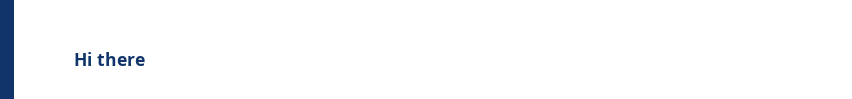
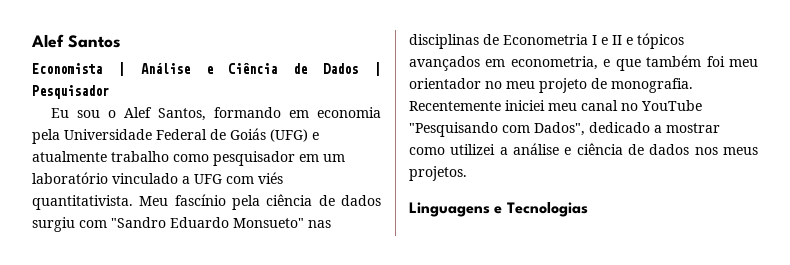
[74,52,145,66] Hi there -> [31,34,121,48] [32,62,381,76] [32,85,109,99] [50,107,381,121] [32,128,319,144] [32,151,345,166] [32,172,283,184] [32,194,381,210] [32,217,331,232] [409,33,684,49] [409,55,758,71] [409,78,693,93] [409,100,702,111] [409,122,720,137] [409,143,758,155] [409,166,467,181] [409,202,588,217] Alef Santos // Economista | Análise e Ciência de Dados | Pesquisador // Eu sou o Alef Santos, formando em economia pela Universidade Federal de Goiás (UFG) e atualmente trabalho como pesquisador em um laboratório vinculado a UFG com viés quantitativista. Meu fascínio pela ciência de dados surgiu com "Sandro Eduardo Monsueto" nas disciplinas de Econometria I e II e tópicos avançados em econometria, e que também foi meu orientador no meu projeto de monografia. Recentemente iniciei meu canal no YouTube "Pesquisando com Dados", dedicado a mostrar como utilizei a análise e ciência de dados nos meus projetos. // Linguagens e Tecnologias

